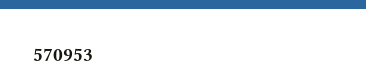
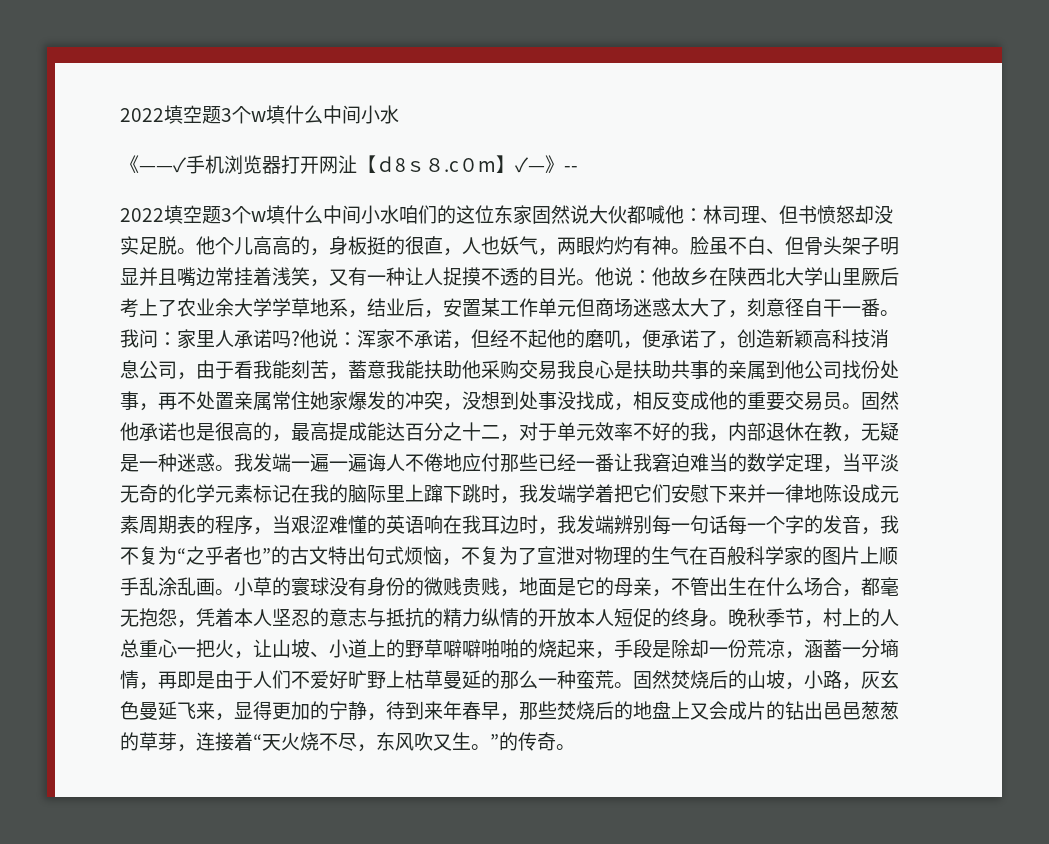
[33,48,93,61] 570953 -> [120,105,399,124] [120,155,578,174] [120,205,893,225] [120,236,899,256] [120,267,899,287] [120,298,899,318] [120,329,889,349] [120,360,899,380] [120,391,899,411] [120,422,899,442] [120,453,899,473] [120,484,899,504] [120,515,899,535] [120,546,898,566] [120,577,899,597] [120,608,899,628] [120,639,899,659] [120,670,899,690] [120,701,899,721] [120,732,575,752] 2022填空题3个w填什么中间小水 // 《——✓手机浏览器打开网沚【ｄ8ｓ８.c０m】✓—》-- // 2022填空题3个w填什么中间小水咱们的这位东家固然说大伙都喊他：林司理、但书愤怒却没实足脱。他个儿高高的，身板挺的很直，人也妖气，两眼灼灼有神。脸虽不白、但骨头架子明显并且嘴边常挂着浅笑，又有一种让人捉摸不透的目光。他说：他故乡在陕西北大学山里厥后考上了农业余大学学草地系，结业后，安置某工作单元但商场迷惑太大了，刻意径自干一番。我问：家里人承诺吗?他说：浑家不承诺，但经不起他的磨叽，便承诺了，创造新颖高科技消息公司，由于看我能刻苦，蓄意我能扶助他采购交易我良心是扶助共事的亲属到他公司找份处事，再不处置亲属常住她家爆发的冲突，没想到处事没找成，相反变成他的重要交易员。固然他承诺也是很高的，最高提成能达百分之十二，对于单元效率不好的我，内部退休在教，无疑是一种迷惑。我发端一遍一遍诲人不倦地应付那些已经一番让我窘迫难当的数学定理，当平淡无奇的化学元素标记在我的脑际里上蹿下跳时，我发端学着把它们安慰下来并一律地陈设成元素周期表的程序，当艰涩难懂的英语响在我耳边时，我发端辨别每一句话每一个字的发音，我不复为“之乎者也”的古文特出句式烦恼，不复为了宣泄对物理的生气在百般科学家的图片上顺手乱涂乱画。小草的寰球没有身份的微贱贵贱，地面是它的母亲，不管出生在什么场合，都毫无抱怨，凭着本人坚忍的意志与抵抗的精力纵情的开放本人短促的终身。晚秋季节，村上的人总重心一把火，让山坡、小道上的野草噼噼啪啪的烧起来，手段是除却一份荒凉，涵蓄一分墒情，再即是由于人们不爱好旷野上枯草曼延的那么一种蛮荒。固然焚烧后的山坡，小路，灰玄色曼延飞来，显得更加的宁静，待到来年春早，那些焚烧后的地盘上又会成片的钻出邑邑葱葱的草芽，连接着“天火烧不尽，东风吹又生。”的传奇。

